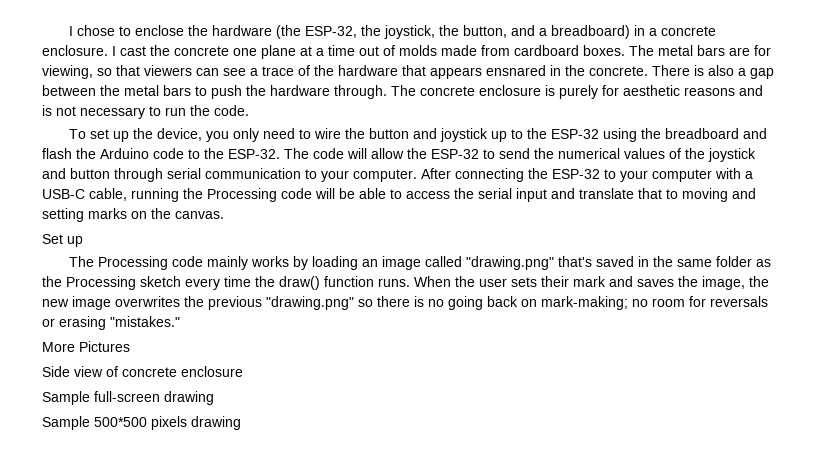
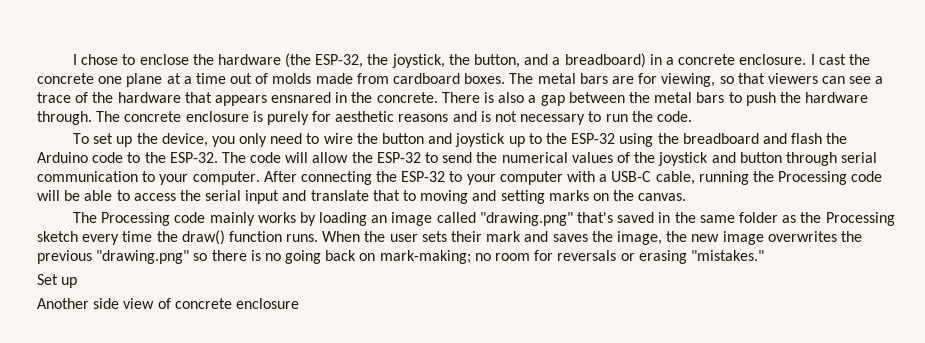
[42,234,83,247] // Set up -> (687, 197) none
[42,341,130,352] [42,366,70,377] More Pictures // Side -> [37,274,78,288] [37,298,120,309] Set up // Another side
[42,391,214,405] [42,416,241,430] // Sample full-screen drawing // Sample 500*500 pixels drawing -> (299, 303) none

